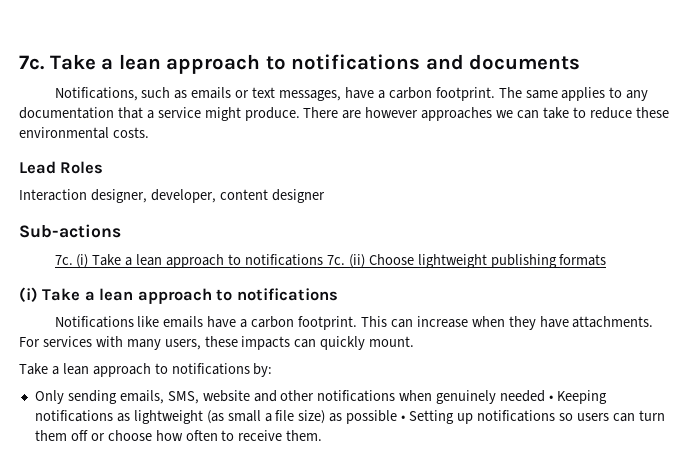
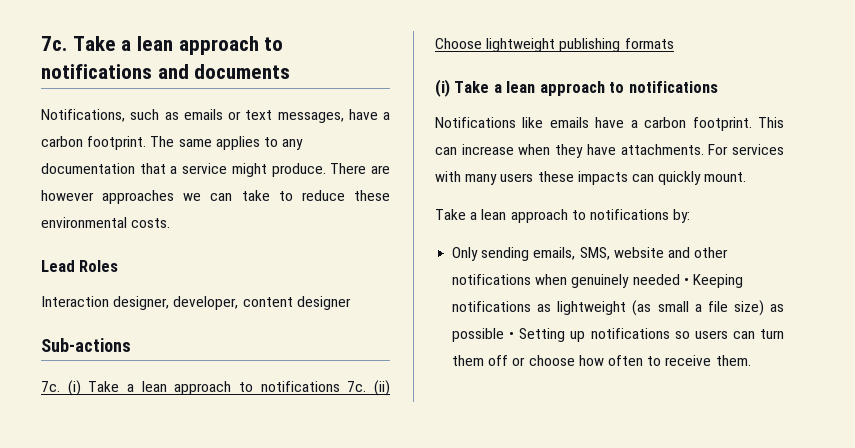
[164,339,201,350] users, -> [500,173,534,182] users

